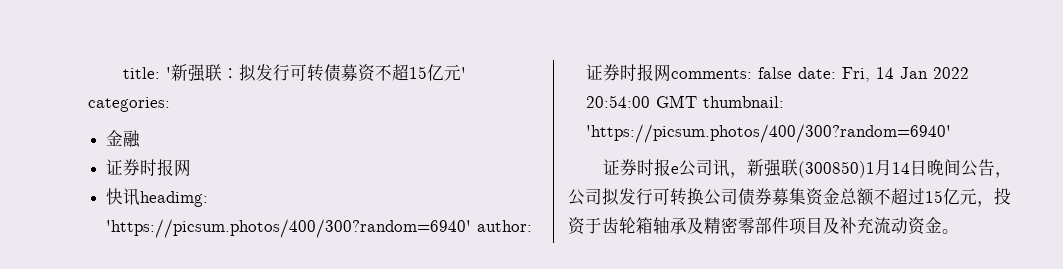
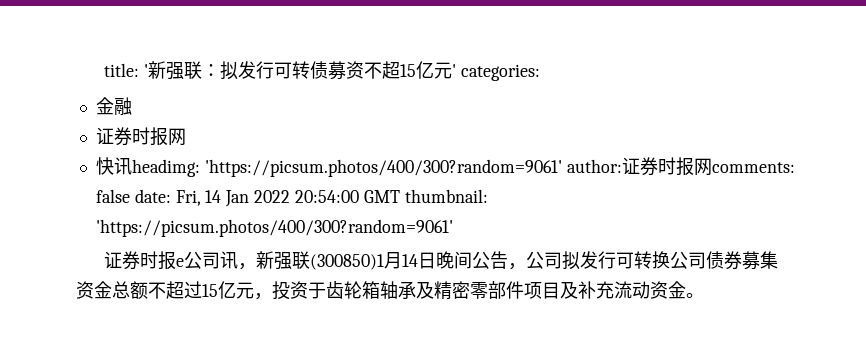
[106,219,472,238] 'https://picsum.photos/400/300?random=6940' -> [204,159,562,177] 'https://picsum.photos/400/300?random=9061'
[586,124,952,143] 'https://picsum.photos/400/300?random=6940' -> [95,219,453,237] 'https://picsum.photos/400/300?random=9061'

